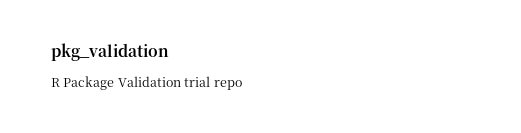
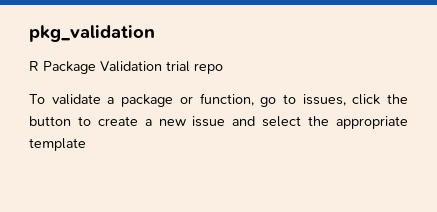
(242, 85) none -> [29,93,408,107] [29,116,408,129] [29,138,86,151] // To validate a package or function, go to issues, click the button to create a new issue and select the appropriate template

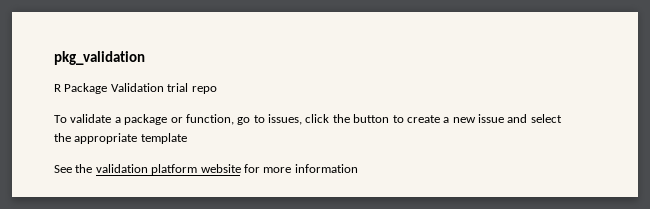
(86, 144) none -> [54,164,358,175] // See the validation platform website for more information

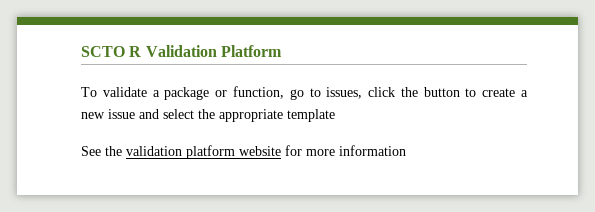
[54,51,145,65] [54,83,217,94] pkg_validation // R Package Validation trial repo -> [81,45,282,57] SCTO R Validation Platform

